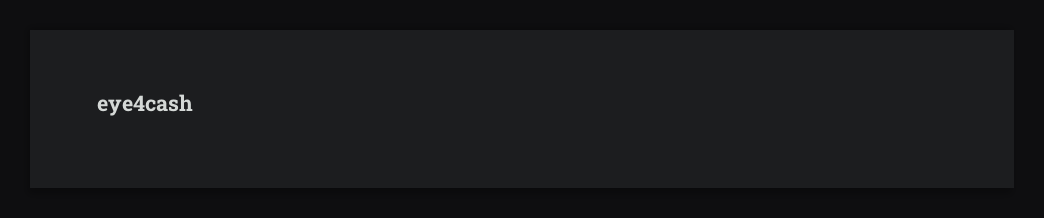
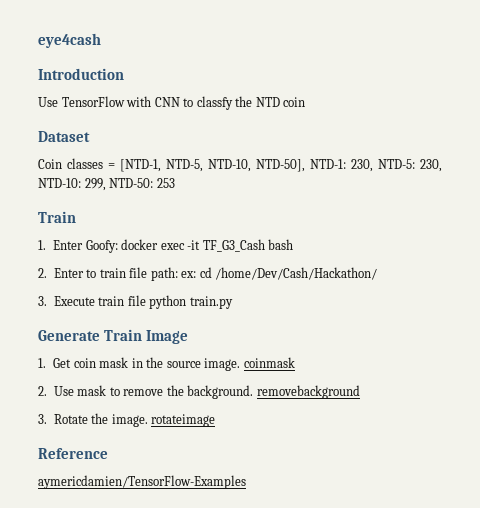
(193, 105) none -> [38,68,124,80] [38,96,306,110] [38,131,90,142] [38,158,442,172] [38,178,175,191] [38,211,76,223] [38,239,294,253] [38,267,378,281] [38,295,233,309] [38,329,188,344] [38,357,295,371] [38,385,360,399] [38,413,216,427] [38,448,108,459] [38,475,246,489] // Introduction // Use TensorFlow with CNN to classfy the NTD coin // Dataset // Coin classes = [NTD-1, NTD-5, NTD-10, NTD-50], NTD-1: 230, NTD-5: 230, NTD-10: 299, NTD-50: 253 // Train // 1. Enter Goofy: docker exec -it TF_G3_Cash bash // 2. Enter to train file path: ex: cd /home/Dev/Cash/Hackathon/ // 3. Execute train file python train.py // Generate Train Image // 1. Get coin mask in the source image. coinmask // 2. Use mask to remove the background. removebackground // 3. Rotate the image. rotateimage // Reference // aymericdamien/TensorFlow-Examples

